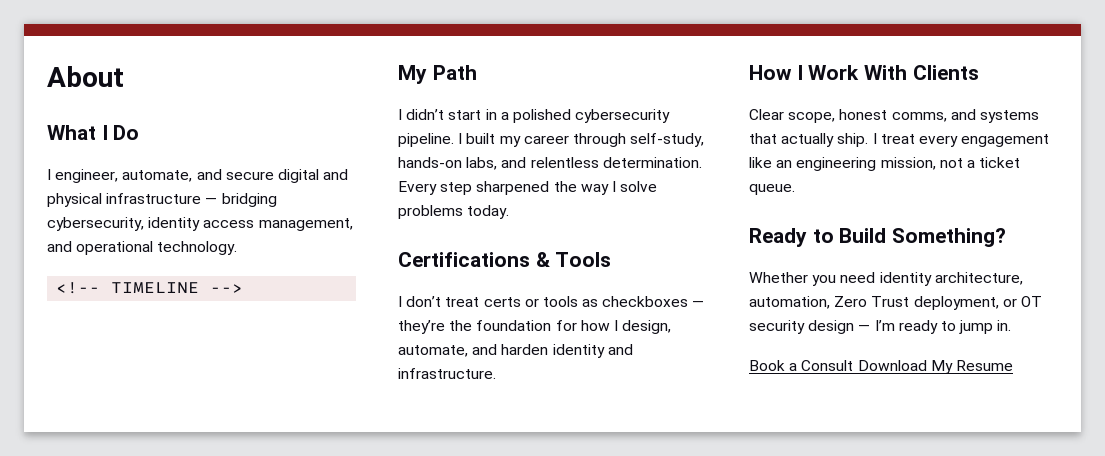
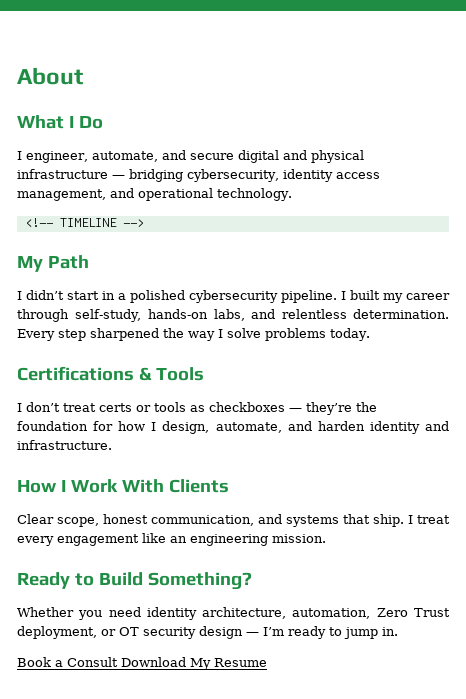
[891,112,947,122] comms, -> [151,515,254,526] communication,
[781,133,835,147] actually -> (370, 519) none
[880,157,1021,170] [749,184,795,195] mission, not a ticket queue. -> [272,534,326,543] mission.

